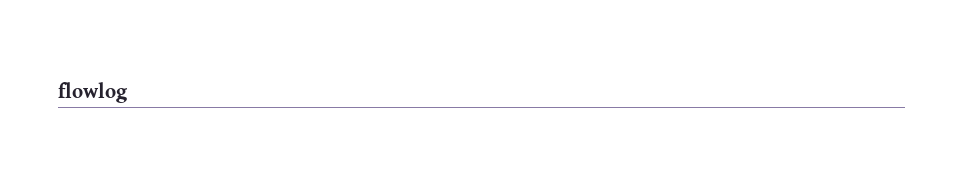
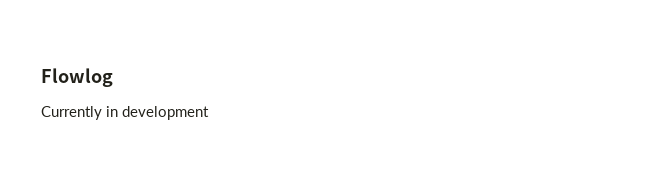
[58,82,128,103] flowlog -> [41,68,113,87] [41,106,209,120] Flowlog // Currently in development

